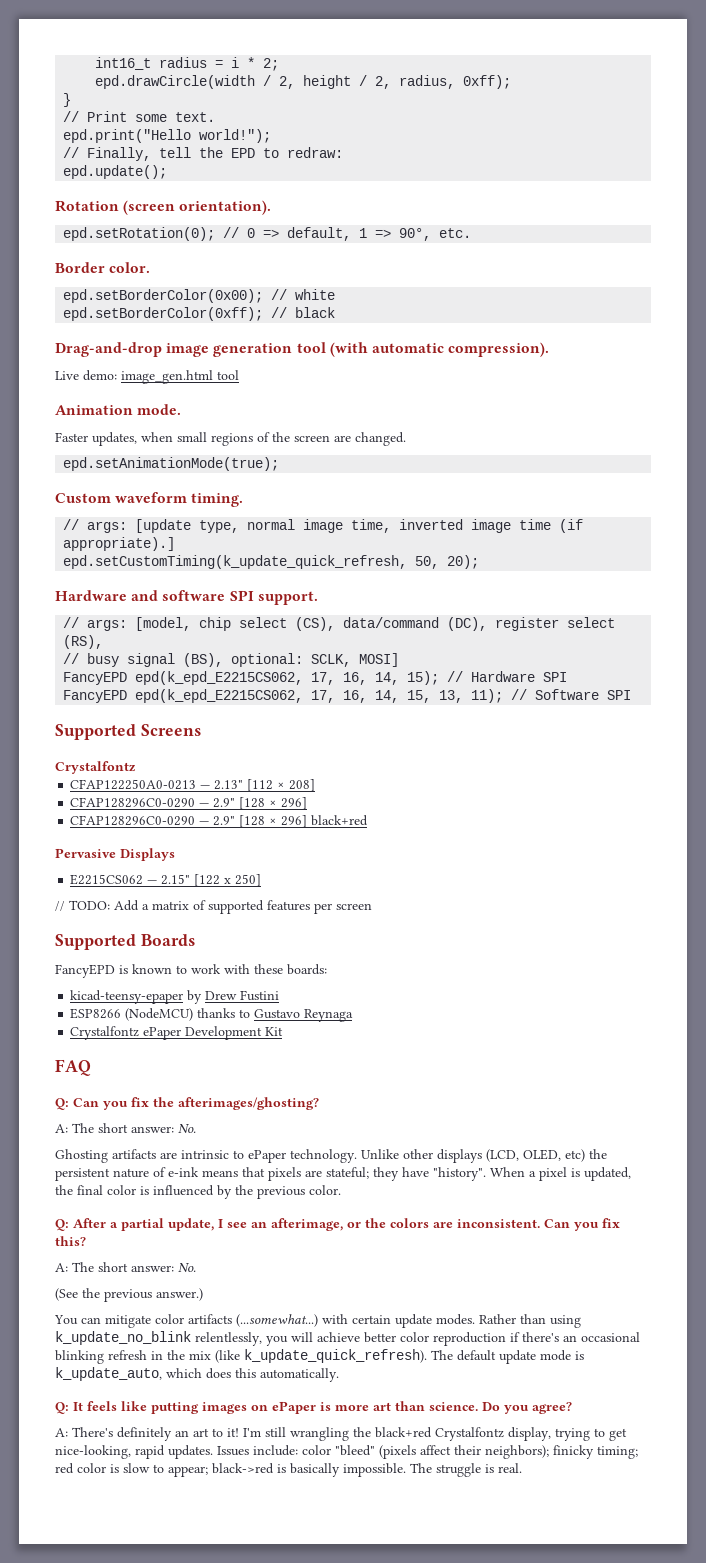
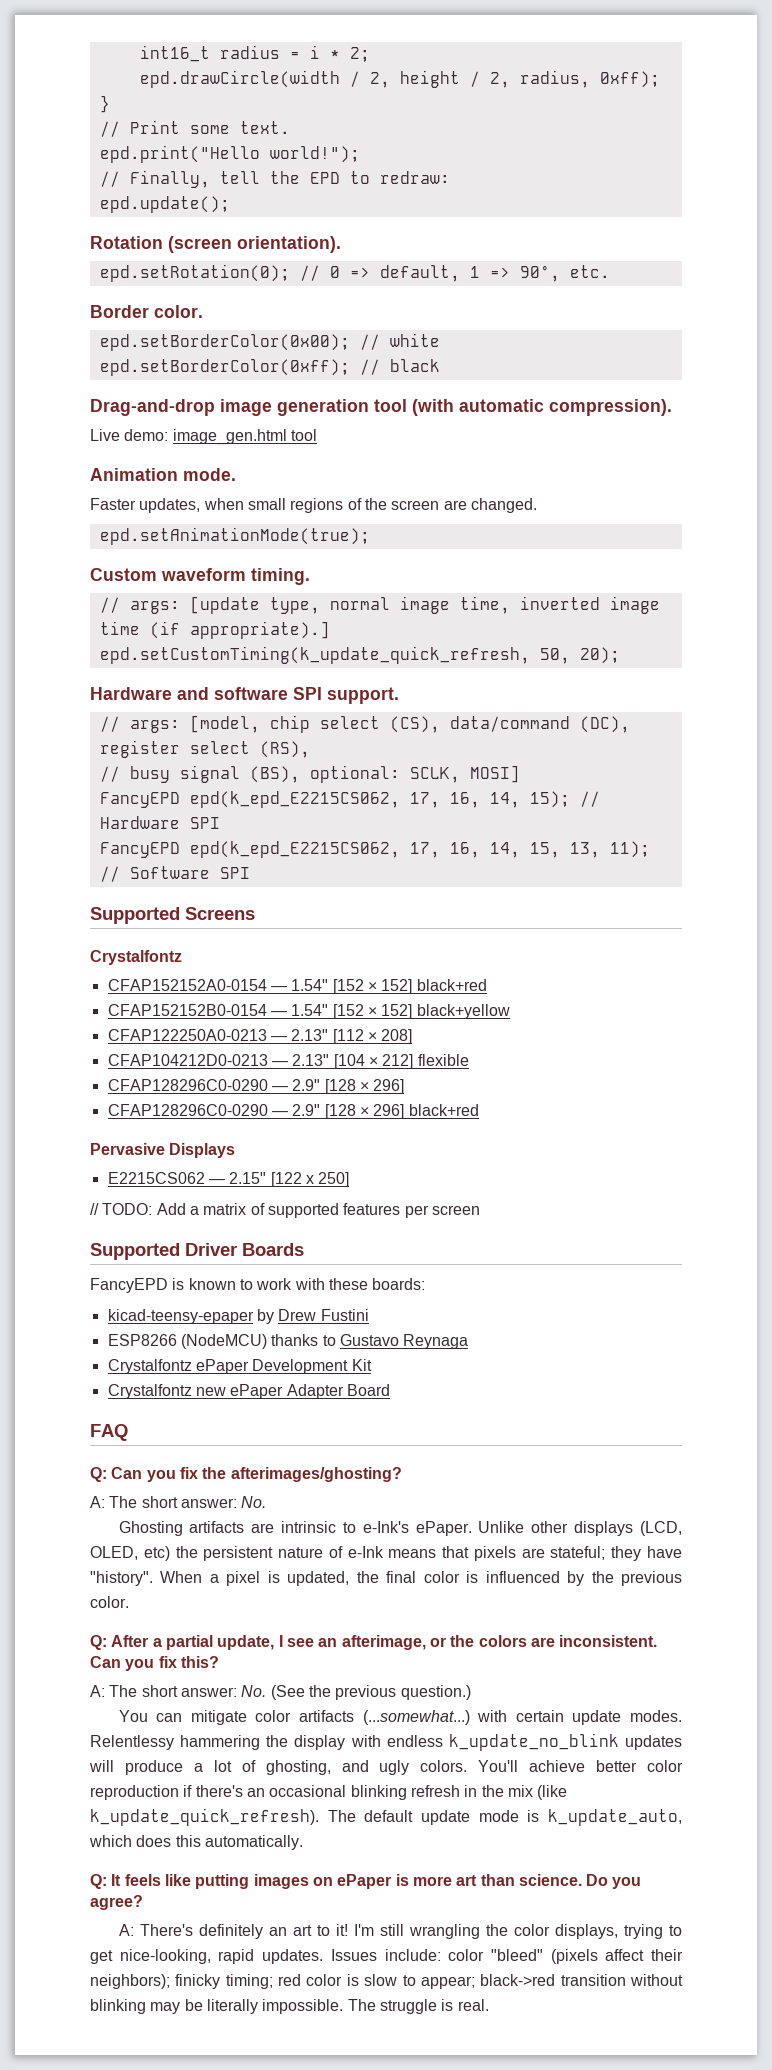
(135, 767) none -> [107,979,487,994] [107,1004,510,1019] // CFAP152152A0-0154 — 1.54" [152 × 152] black+red // CFAP152152B0-0154 — 1.54" [152 × 152] black+yellow
(316, 785) none -> [107,1054,469,1069] // CFAP104212D0-0213 — 2.13" [104 × 212] flexible
(136, 942) none -> [185,1243,237,1256] Driver
(284, 1031) none -> [107,1384,390,1399] // Crystalfontz new ePaper Adapter Board
[248,1149,357,1163] ePaper technology. -> [362,1521,472,1536] e-Ink's ePaper.
[168,1167,199,1177] e-ink -> [347,1546,384,1558] e-Ink
(196, 1267) // -> (267, 1691) none
[156,1288,203,1301] answer.) -> [400,1685,471,1700] question.)
[479,1314,581,1328] [55,1331,313,1346] Rather than using k_update_no_blink relentlessly, you will -> [90,1733,682,1751] [89,1760,519,1775] Relentlessy hammering the display with endless k_update_no_blink updates will produce a lot of ghosting, and ugly colors. You'll
[375,1427,551,1441] black+red Crystalfontz display, -> [513,1924,618,1939] color displays,
[277,1463,340,1477] is basically -> [560,1974,684,1986] [90,1999,258,2014] transition without blinking may be literally

